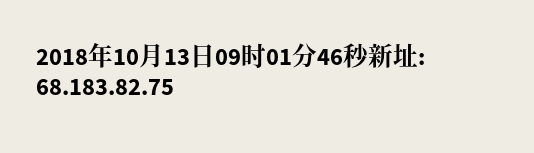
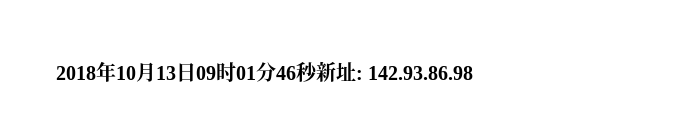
[36,79,174,95] 68.183.82.75 -> [368,66,474,80] 142.93.86.98

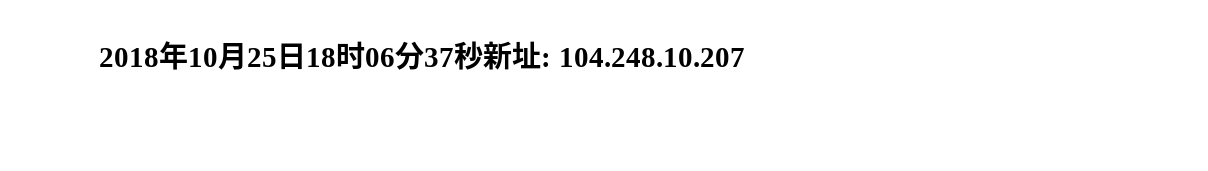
[156,62,296,82] 13日09时01分46 -> [247,41,454,70] 25日18时06分37
[368,66,474,80] 142.93.86.98 -> [558,48,745,67] 104.248.10.207

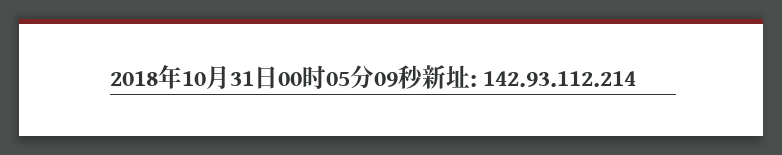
[247,41,454,70] 25日18时06分37 -> [230,65,398,89] 31日00时05分09
[558,48,745,67] 104.248.10.207 -> [483,71,637,87] 142.93.112.214

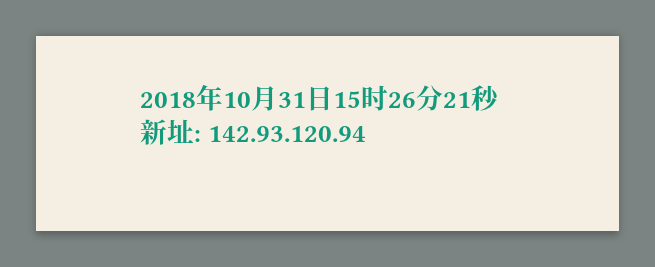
[278,65,398,89] 00时05分09 -> [333,85,471,111] 15时26分21
[483,71,637,87] 142.93.112.214 -> [208,126,367,142] 142.93.120.94

